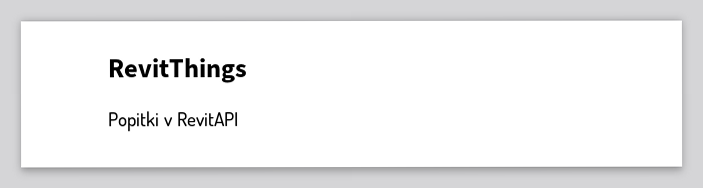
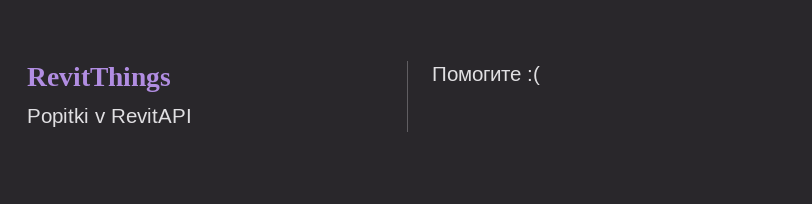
(240, 119) none -> [432,66,540,85] // Помогите :(

